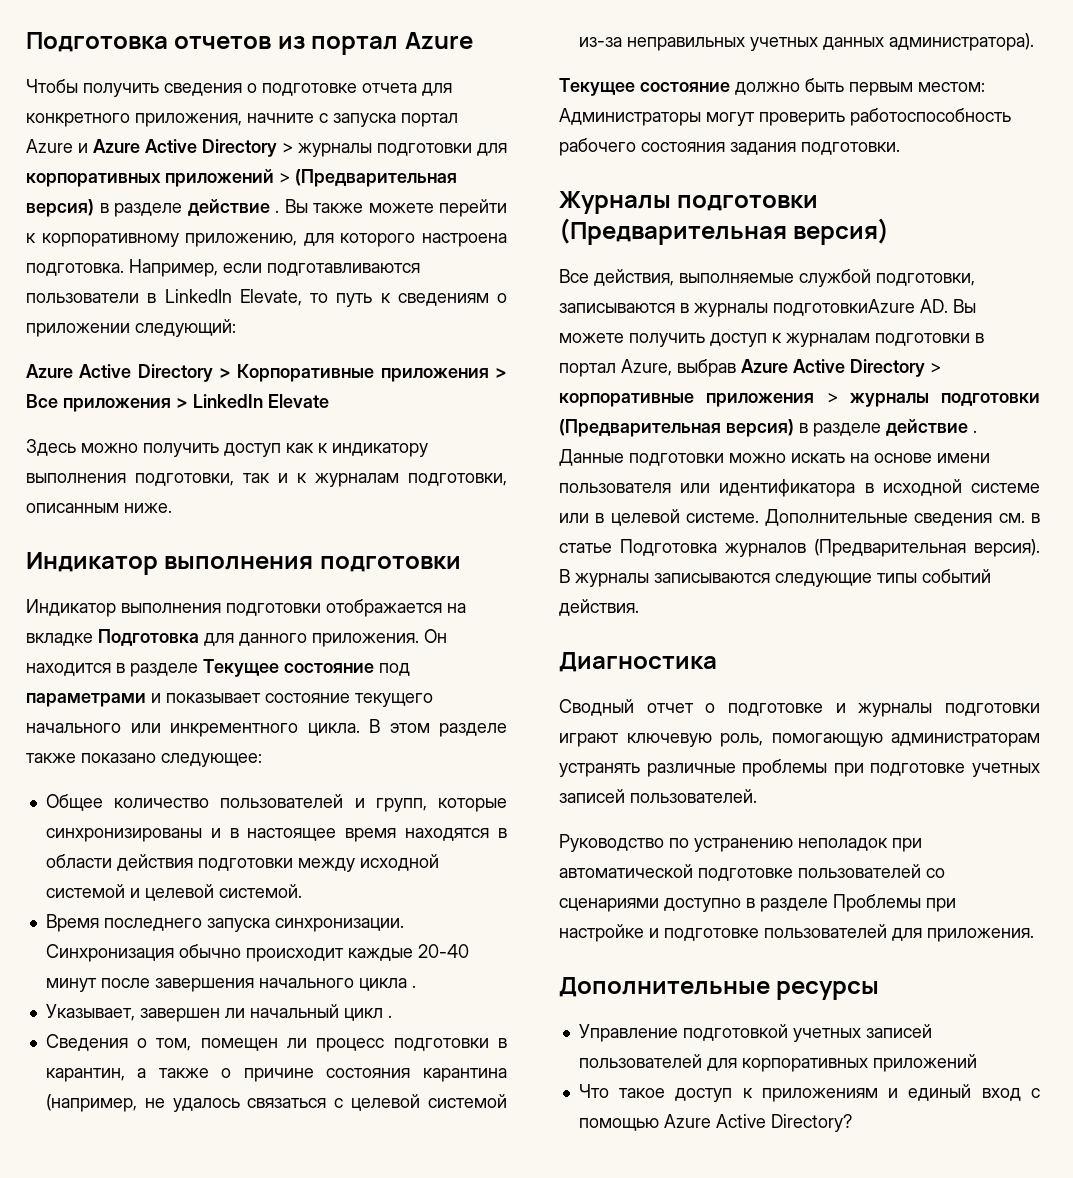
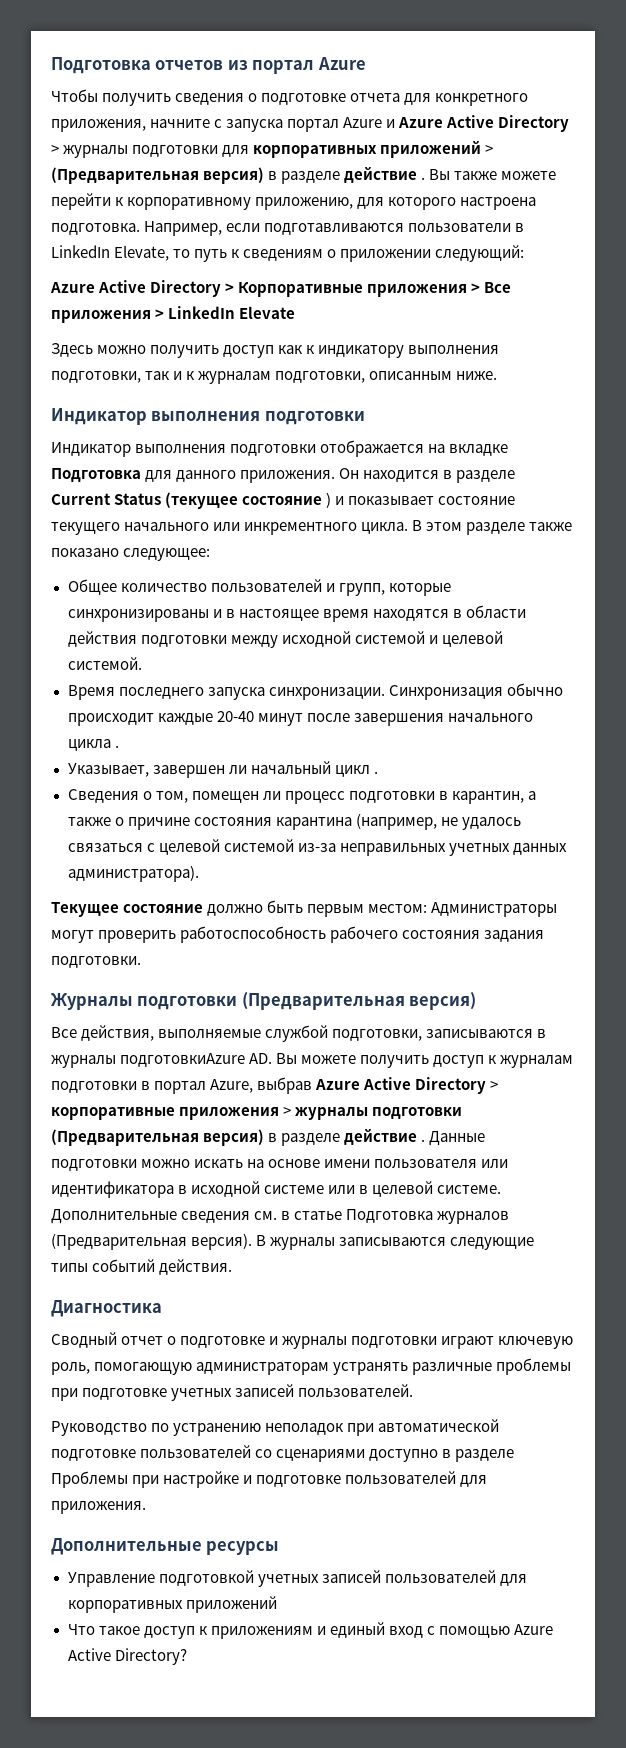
[203,659,410,677] [26,693,146,707] Текущее состояние под параметрами -> [51,492,332,509] Current Status (текущее состояние )

